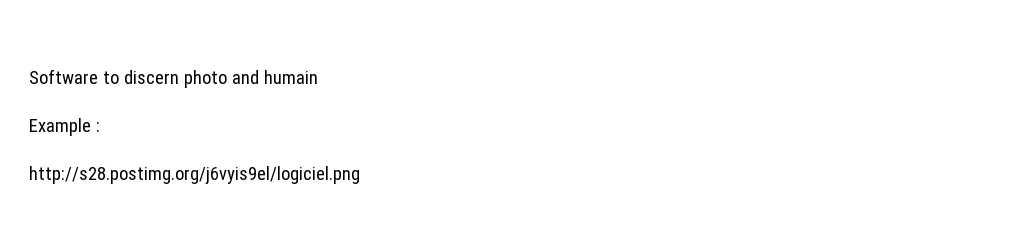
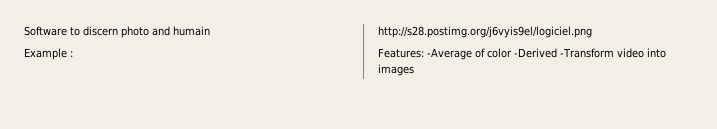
(360, 175) none -> [378,48,666,60] [378,64,414,76] // Features: -Average of color -Derived -Transform video into images

